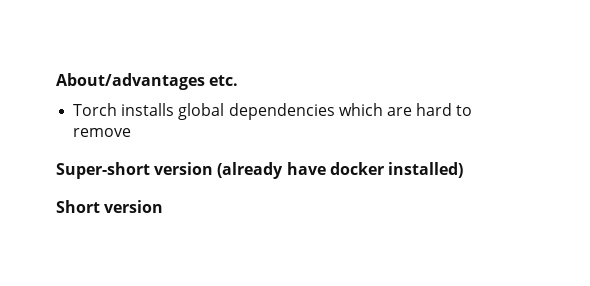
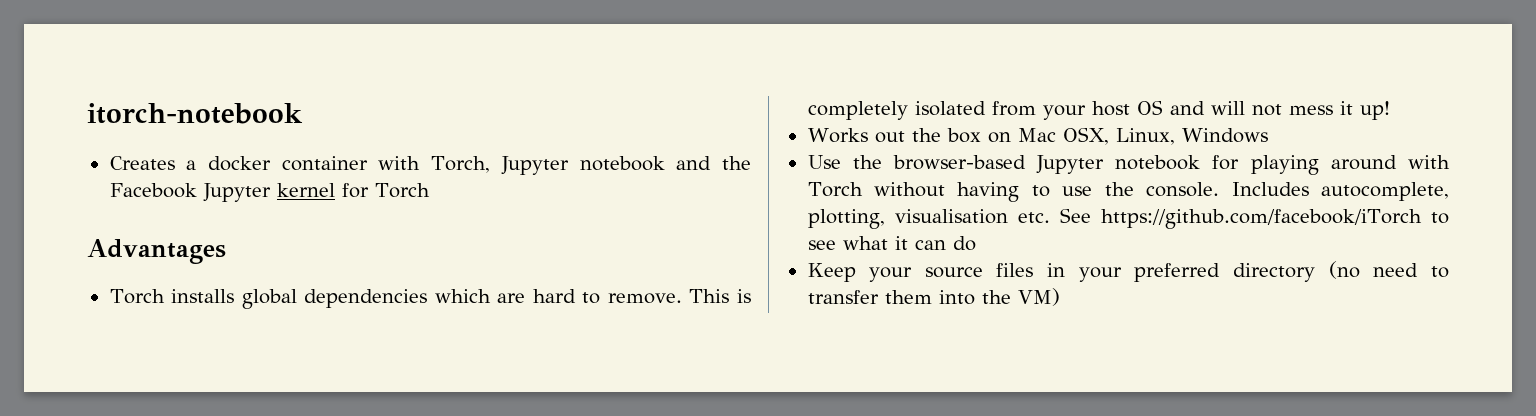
[56,73,239,90] About/advantages etc. -> [87,103,303,124] [109,156,751,175] [109,183,430,202] [87,239,226,264] itorch-notebook // Creates a docker container with Torch, Jupyter notebook and the Facebook Jupyter kernel for Torch // Advantages
[73,128,132,137] [56,162,463,179] [56,200,164,213] remove // Super-short version (already have docker installed) // Short version -> [607,289,752,304] [807,100,1390,120] [807,127,1268,145] [807,155,1450,175] [807,182,1449,202] [807,208,1449,229] [807,236,976,251] [807,261,1449,282] [807,288,1060,306] remove. This is completely isolated from your host OS and will not mess it up! // Works out the box on Mac OSX, Linux, Windows // Use the browser-based Jupyter notebook for playing around with Torch without having to use the console. Includes autocomplete, plotting, visualisation etc. See https://github.com/facebook/iTorch to see what it can do // Keep your source files in your preferred directory (no need to transfer them into the VM)

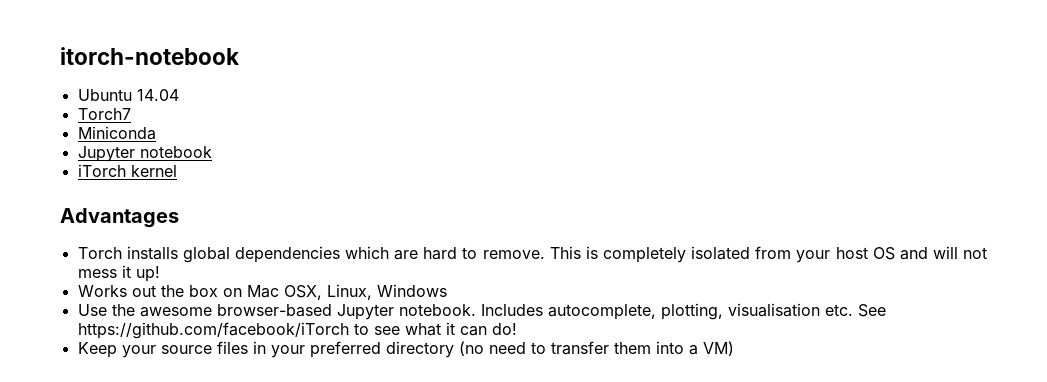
[109,156,751,175] [109,183,271,202] Creates a docker container with Torch, Jupyter notebook and the Facebook Jupyter -> [77,89,179,101] [77,108,131,120] [77,126,156,140] [77,146,212,162] [77,164,126,177] Ubuntu 14.04 // Torch7 // Miniconda // Jupyter notebook // iTorch
[341,183,430,198] for Torch -> (177, 171) none
(882, 162) none -> [139,307,212,317] awesome
[1115,155,1450,175] [807,182,1220,202] notebook for playing around with Torch without having to use the console. -> [398,304,476,316] notebook.
[952,236,976,251] do -> [491,323,517,335] do!
[981,290,1011,304] the -> [688,345,698,355] a

